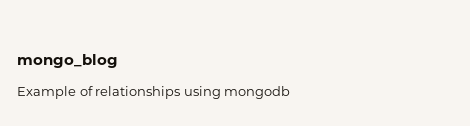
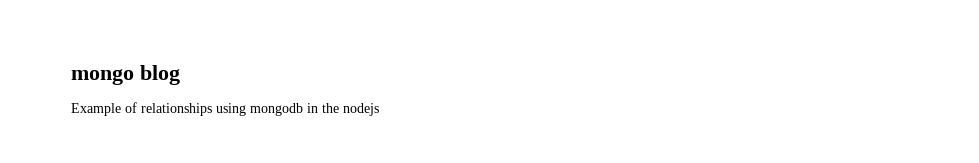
[17,54,118,68] mongo_blog -> [71,65,180,85] mongo blog
(291, 92) none -> [307,103,379,116] in the nodejs

